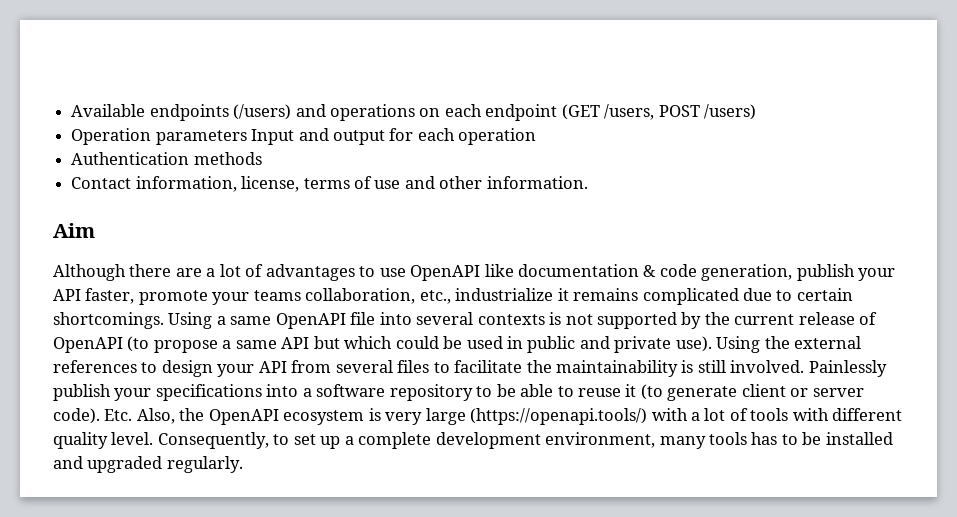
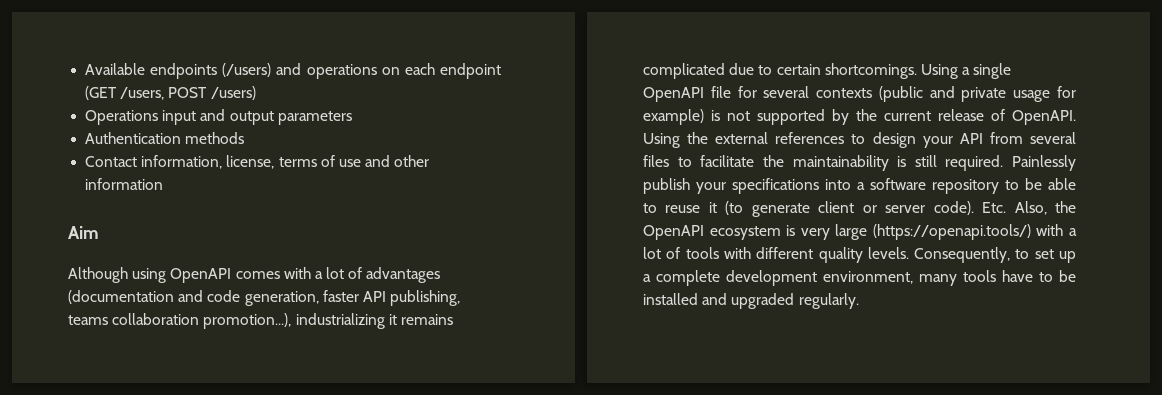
[71,128,537,145] Operation parameters Input and output for each operation -> [85,109,352,125] Operations input and output parameters
[486,176,588,189] information. -> [85,178,164,190] information
[129,264,896,281] [53,288,554,305] there are a lot of advantages to use OpenAPI like documentation & code generation, publish your API faster, promote your teams collaboration, etc., industrialize -> [132,267,441,283] [68,290,461,306] [68,313,385,329] using OpenAPI comes with a lot of advantages (documentation and code generation, faster API publishing, teams collaboration promotion...), industrializing
[230,316,272,325] same -> [973,63,1012,79] single
[379,312,412,325] into -> [737,86,757,98] for
(545, 319) none -> [878,86,1076,102] [643,109,704,125] (public and private usage for example)
[53,336,712,353] OpenAPI (to propose a same API but which could be used in public and private use). -> [1012,110,1076,125] OpenAPI.
[730,360,805,373] involved. -> [945,155,1004,171] required.
[111,432,154,445] level. -> [867,247,909,259] levels.
[751,432,778,445] has -> [1002,270,1033,282] have

